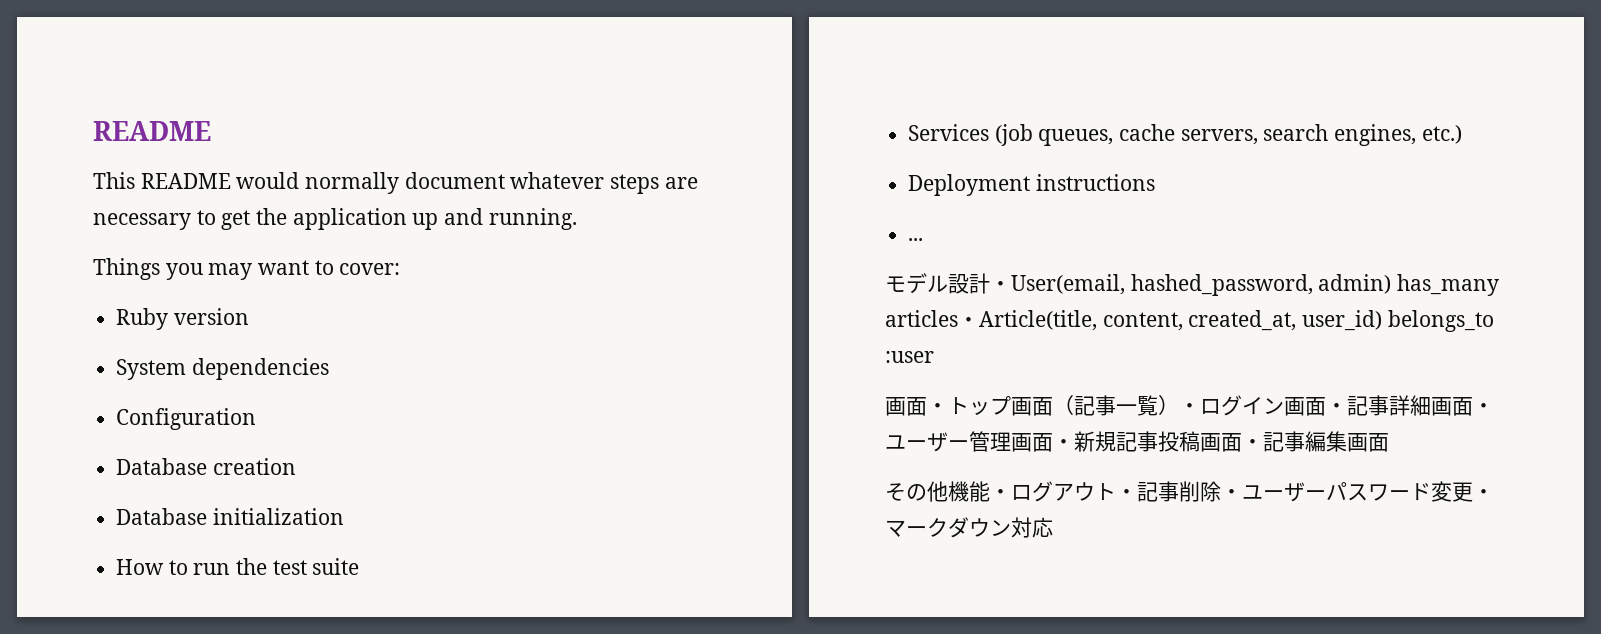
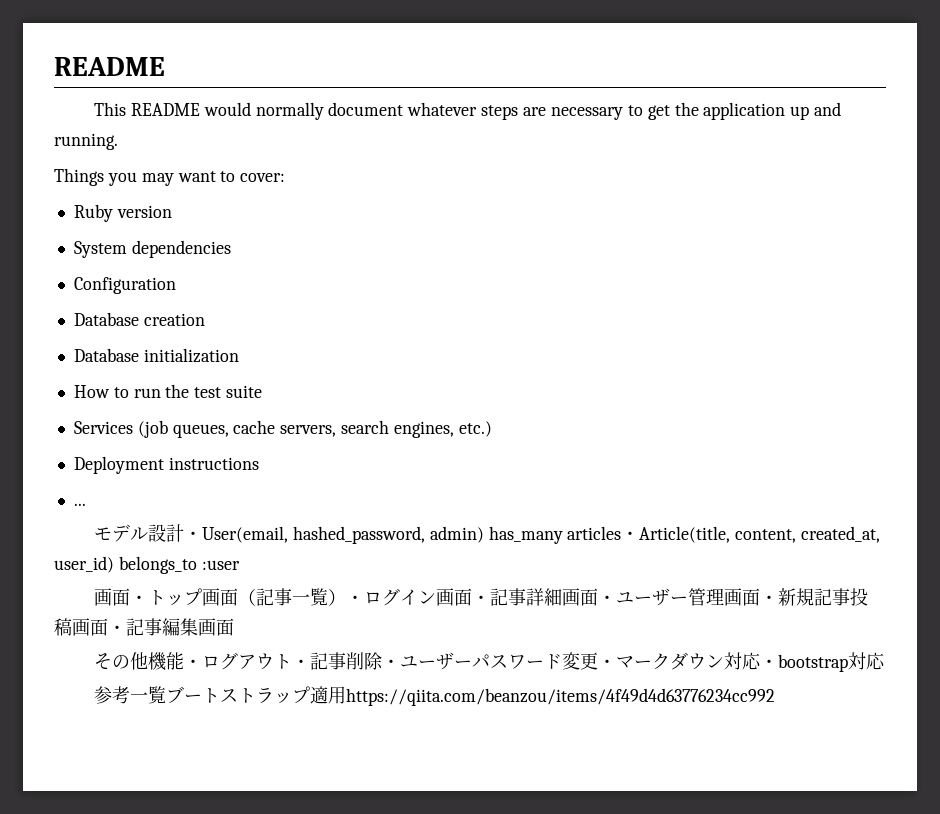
(1053, 527) none -> [760,652,886,672] [94,686,776,706] ・bootstrap対応 // 参考一覧ブートストラップ適用https://qiita.com/beanzou/items/4f49d4d63776234cc992

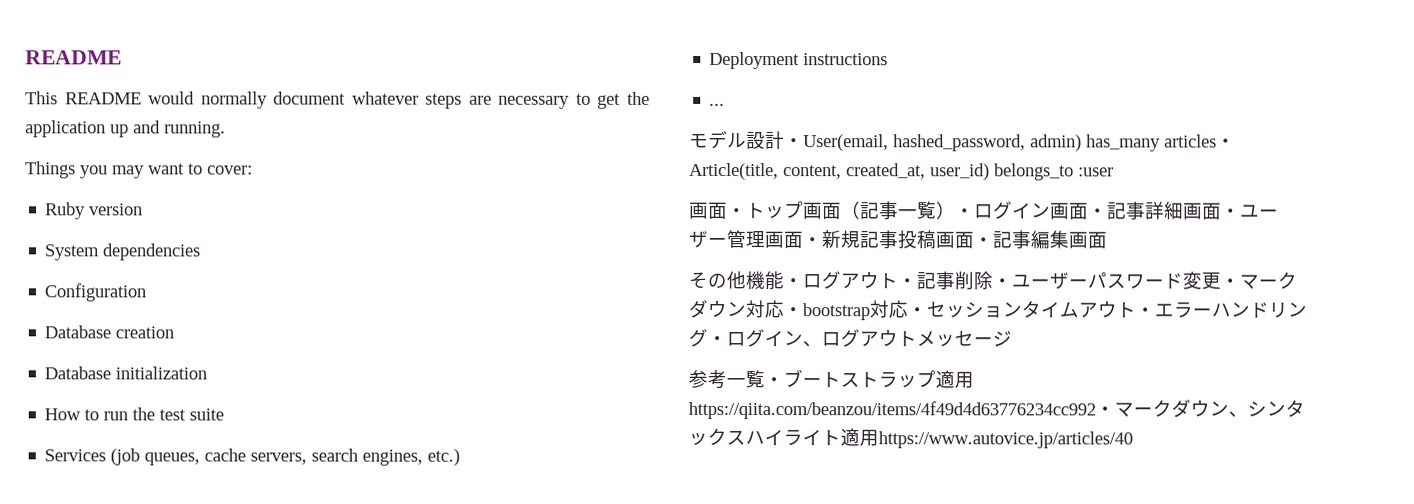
(886, 661) none -> [907,300,1307,319] [688,328,1012,348] ・セッションタイムアウト・エラーハンドリング・ログイン、ログアウトメッセージ
(167, 695) none -> [764,377,784,387] ・
(776, 697) none -> [1095,399,1305,418] [688,428,1133,449] ・マークダウン、シンタックスハイライト適用https://www.autovice.jp/articles/40

